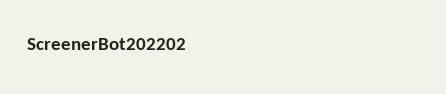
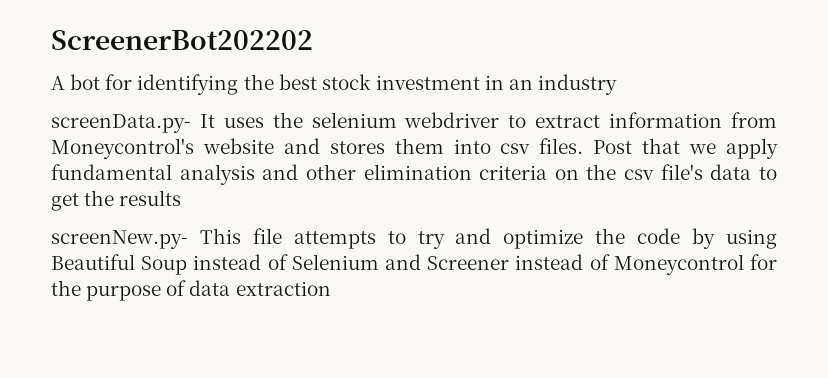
(186, 44) none -> [51,74,618,95] [51,112,778,133] [51,138,778,159] [51,164,777,185] [51,190,182,211] [51,228,777,249] [51,254,778,275] [51,280,331,301] // A bot for identifying the best stock investment in an industry // screenData.py- It uses the selenium webdriver to extract information from Moneycontrol's website and stores them into csv files. Post that we apply fundamental analysis and other elimination criteria on the csv file's data to get the results // screenNew.py- This file attempts to try and optimize the code by using Beautiful Soup instead of Selenium and Screener instead of Moneycontrol for the purpose of data extraction

